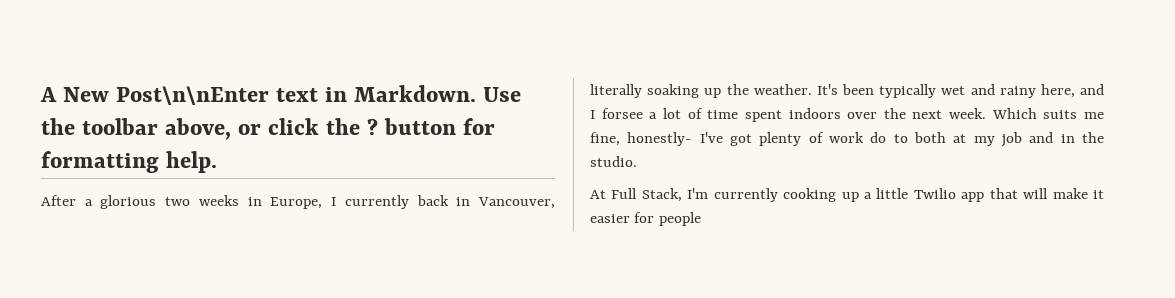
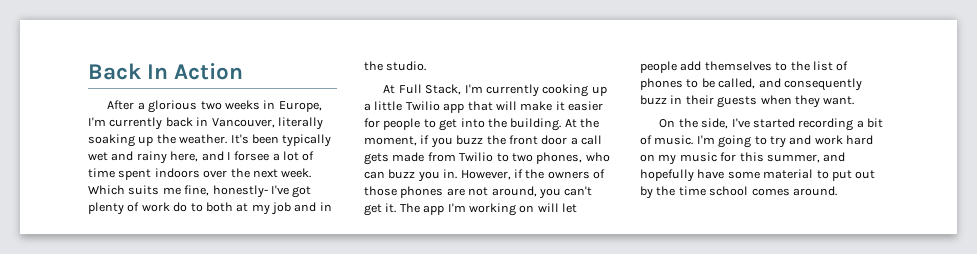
[40,85,522,105] [41,118,496,140] [41,151,218,173] A New Post\n\nEnter text in Markdown. Use the toolbar above, or click the ? button for formatting help. -> [88,63,244,80] Back In Action
[331,197,337,206] I -> [88,117,106,126] I'm
(701, 219) none -> [423,118,599,131] [364,135,602,148] [364,152,610,165] [364,169,605,182] [364,186,593,199] [364,203,577,216] [640,61,849,73] [640,78,862,91] [640,95,855,108] [659,118,884,131] [640,135,873,148] [640,152,846,165] [640,169,876,182] [640,186,837,199] to get into the building. At the moment, if you buzz the front door a call gets made from Twilio to two phones, who can buzz you in. However, if the owners of those phones are not around, you can't get it. The app I'm working on will let people add themselves to the list of phones to be called, and consequently buzz in their guests when they want. // On the side, I've started recording a bit of music. I'm going to try and work hard on my music for this summer, and hopefully have some material to put out by the time school comes around.

